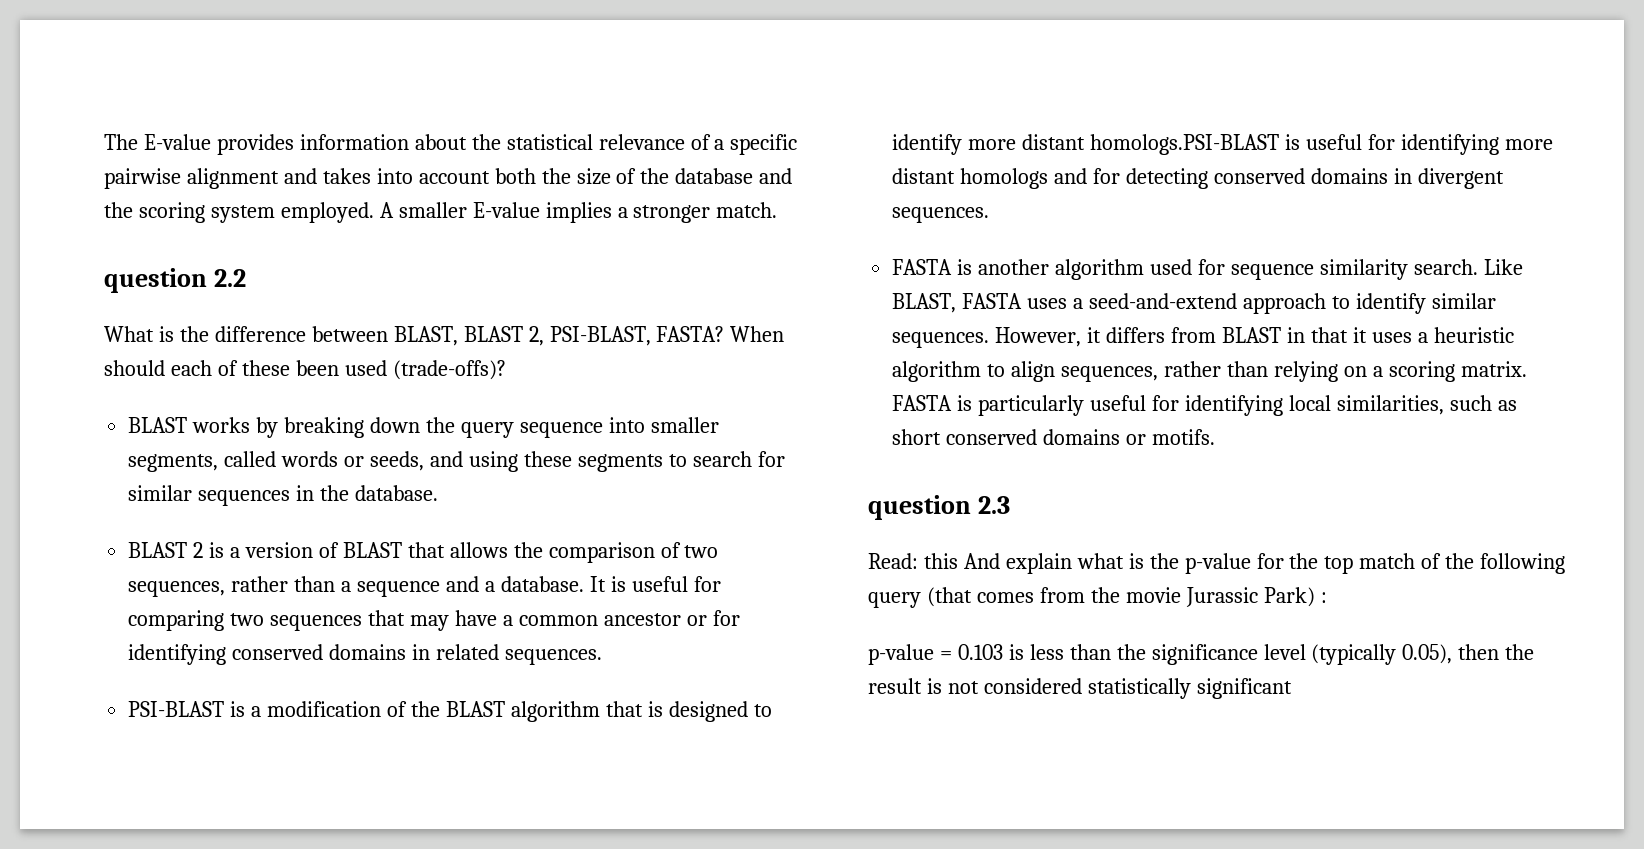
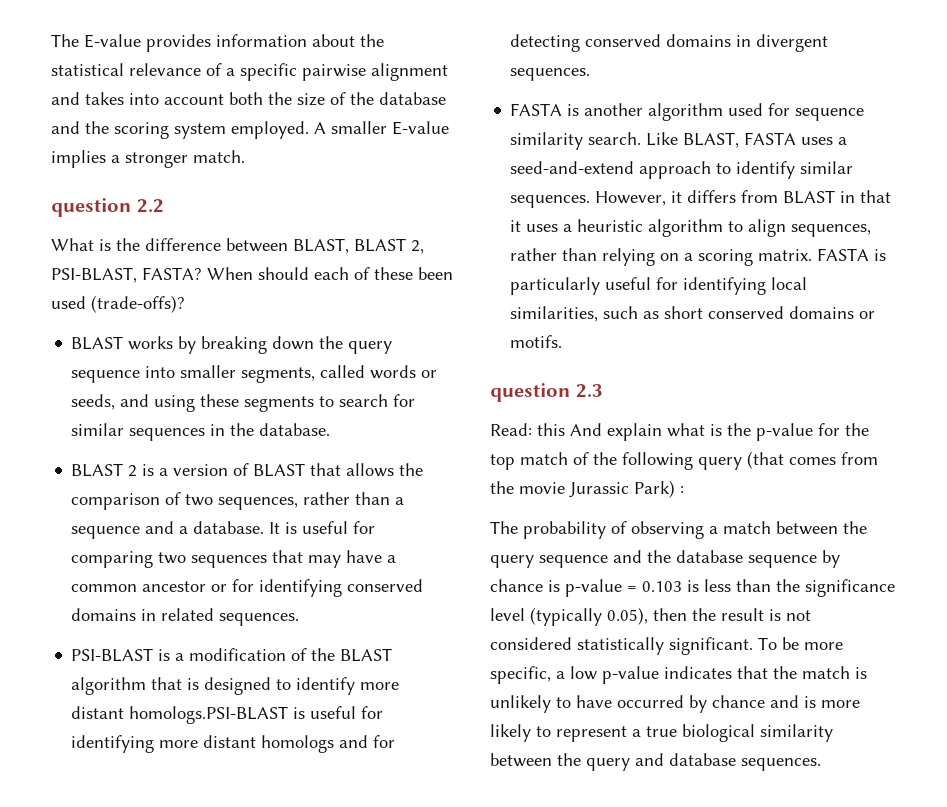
(1327, 597) none -> [490,521,867,539] [490,550,840,568] [490,579,560,592] The probability of observing a match between the query sequence and the database sequence by chance is
[1196,678,1292,699] significant -> [669,637,843,655] [490,666,867,684] [490,695,860,713] [490,724,833,742] [490,753,821,771] significant. To be more specific, a low p-value indicates that the match is unlikely to have occurred by chance and is more likely to represent a true biological similarity between the query and database sequences.

